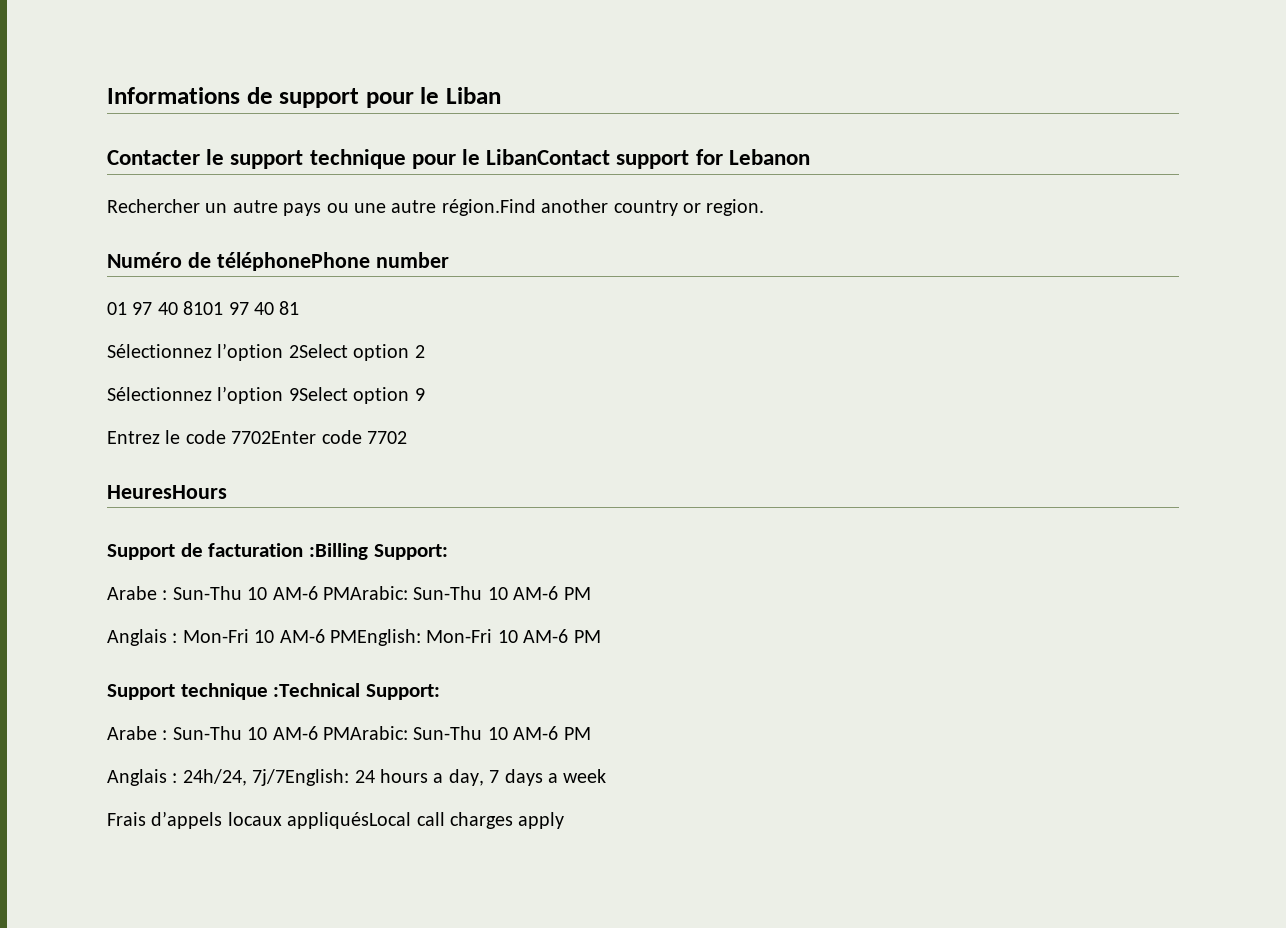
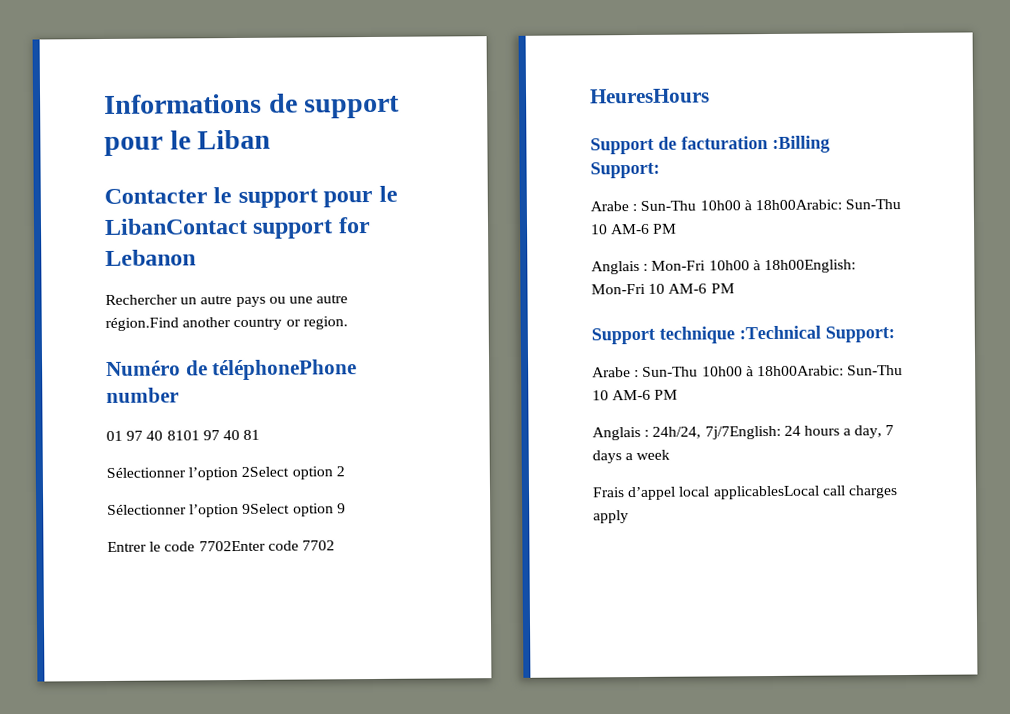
[309,149,406,169] technique -> (318, 198) none
[107,344,212,358] Sélectionnez -> [106,467,186,478] Sélectionner
[107,387,212,401] Sélectionnez -> [107,504,187,515] Sélectionner
[107,431,160,444] Entrez -> [107,541,147,552] Entrer
[247,586,408,600] 10 AM-6 PMArabic: -> [699,199,842,211] 10h00 à 18h00Arabic:
[254,629,421,646] 10 AM-6 PMEnglish: -> [708,259,856,274] 10h00 à 18h00English:
[247,726,408,740] 10 AM-6 PMArabic: -> [701,365,844,377] 10h00 à 18h00Arabic:
[151,811,412,829] d’appels locaux appliquésLocal -> [627,485,820,501] d’appel local applicablesLocal

